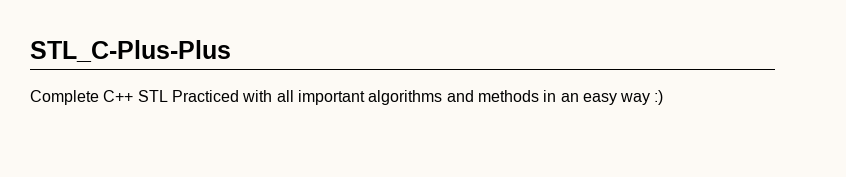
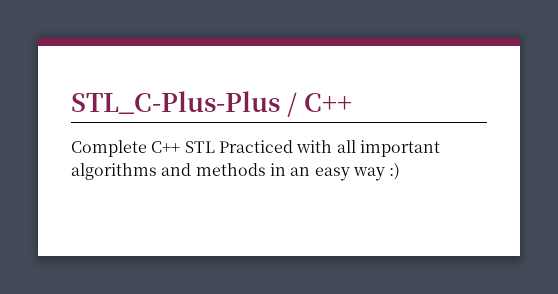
(231, 51) none -> [286,92,352,117] / C++

